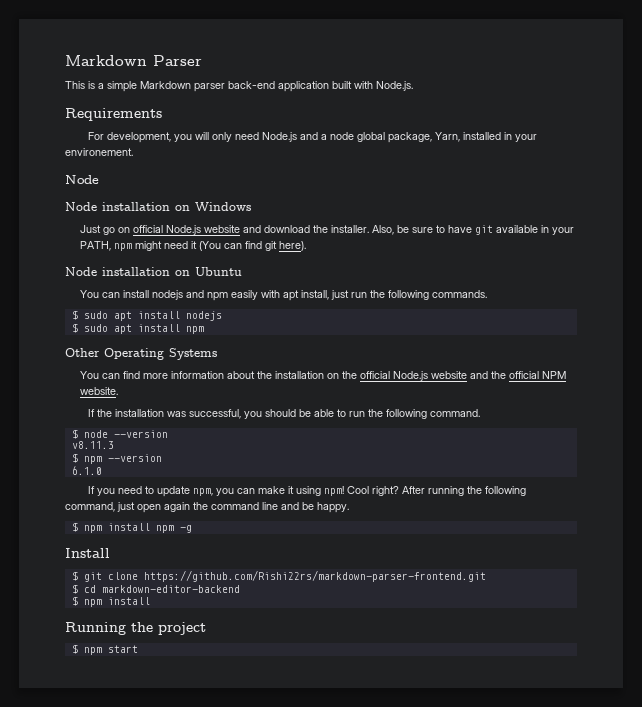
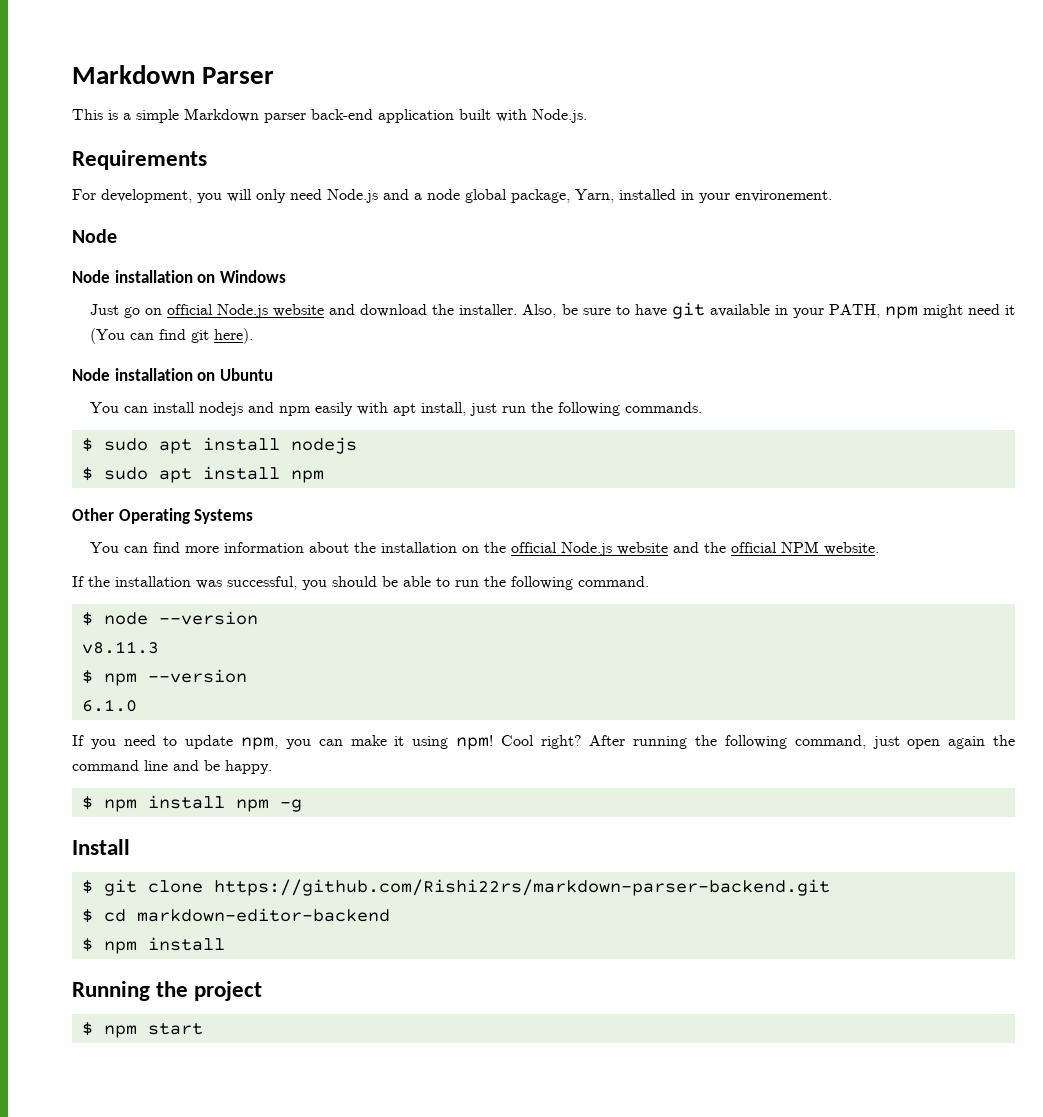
[143,570,486,582] https://github.com/Rishi22rs/markdown-parser-frontend.git -> [213,879,830,896] https://github.com/Rishi22rs/markdown-parser-backend.git

